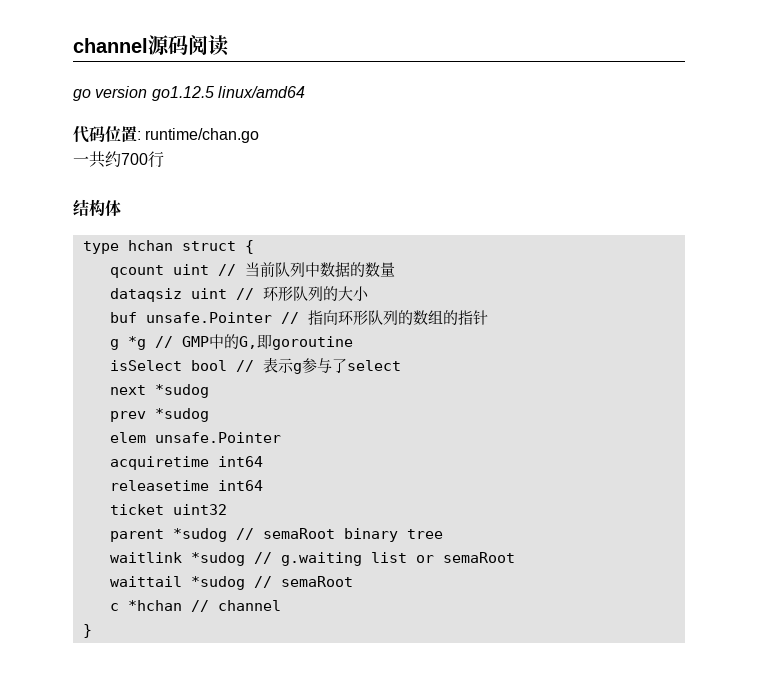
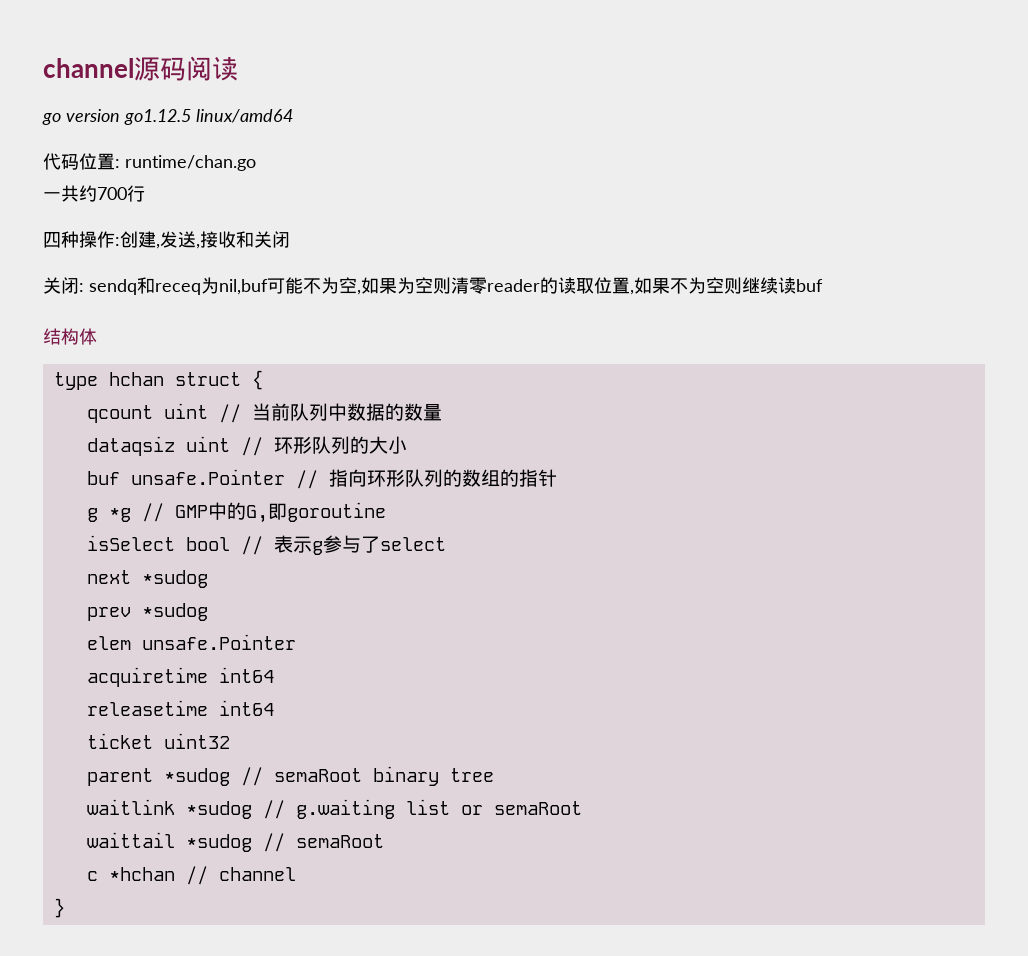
(164, 159) none -> [43,231,290,249] [43,277,823,295] // 四种操作:创建,发送,接收和关闭 // 关闭: sendq和receq为nil,buf可能不为空,如果为空则清零reader的读取位置,如果不为空则继续读buf

